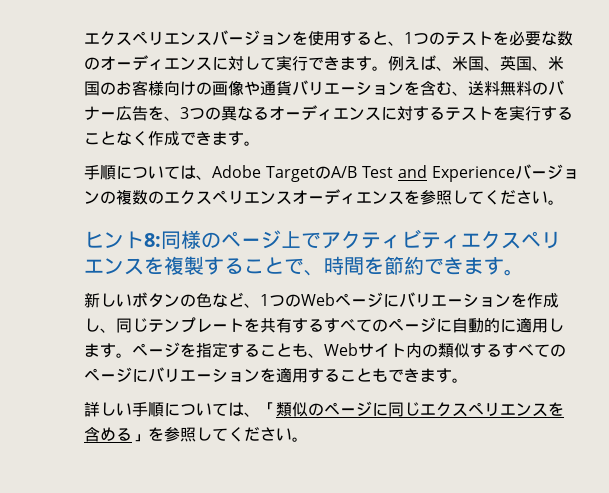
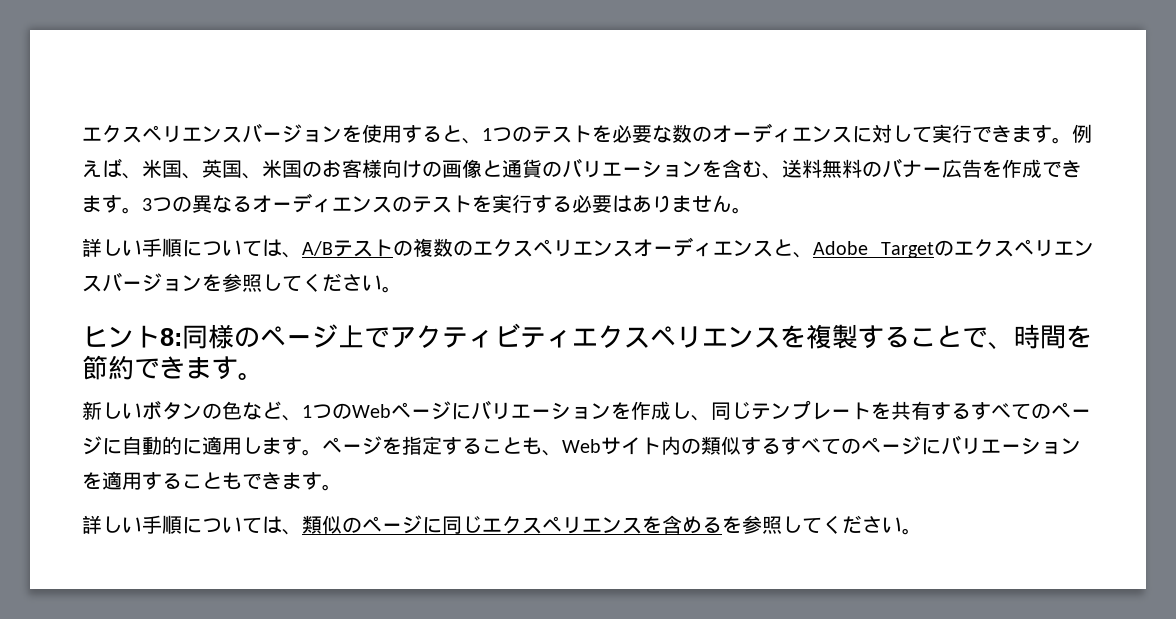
[244,80,292,96] や通貨 -> [482,159,562,178] と通貨の
[164,116,180,121] 、 -> [1002,159,1082,178] [82,195,142,214] 作成できます。
[381,106,445,121] に対する -> [392,196,412,212] の
[84,131,260,146] [84,164,579,182] [84,191,100,204] ことなく作成できます。 // 手順については、Adobe TargetのA/B Test and Experienceバージョン -> [572,195,752,214] [82,238,393,258] 必要はありません。 // 詳しい手順については、A/Bテスト
(404, 198) none -> [773,239,1094,258] [82,272,202,292] と、Adobe Targetのエクスペリエンスバージョン
[260,402,276,415] 「 -> (302, 532) none
[132,434,148,442] 」 -> (722, 525) none

